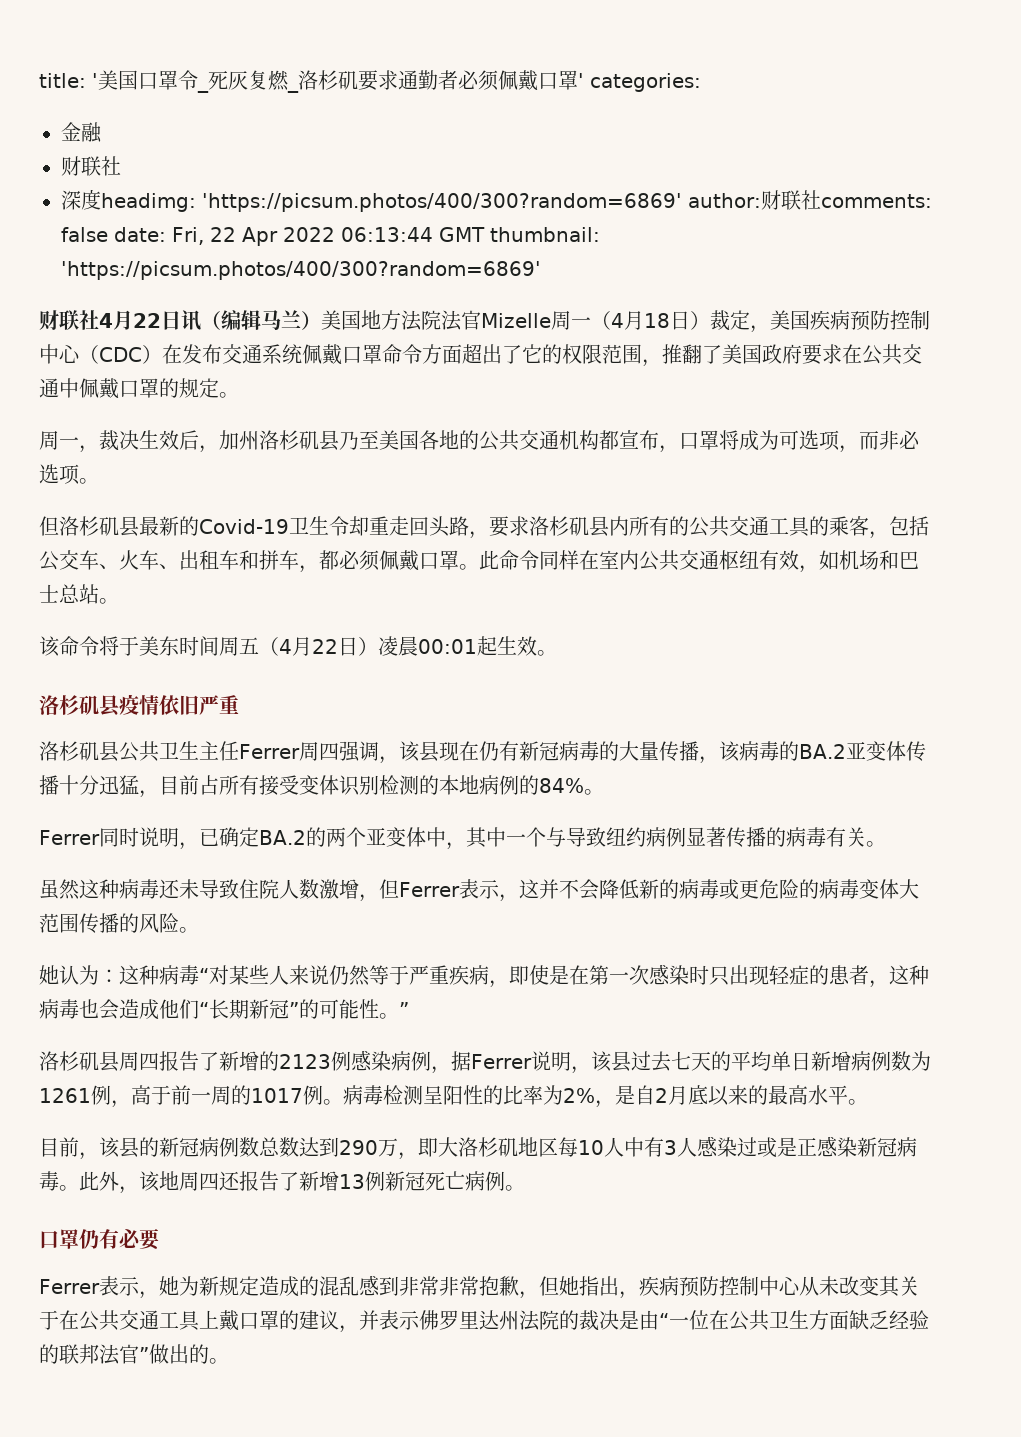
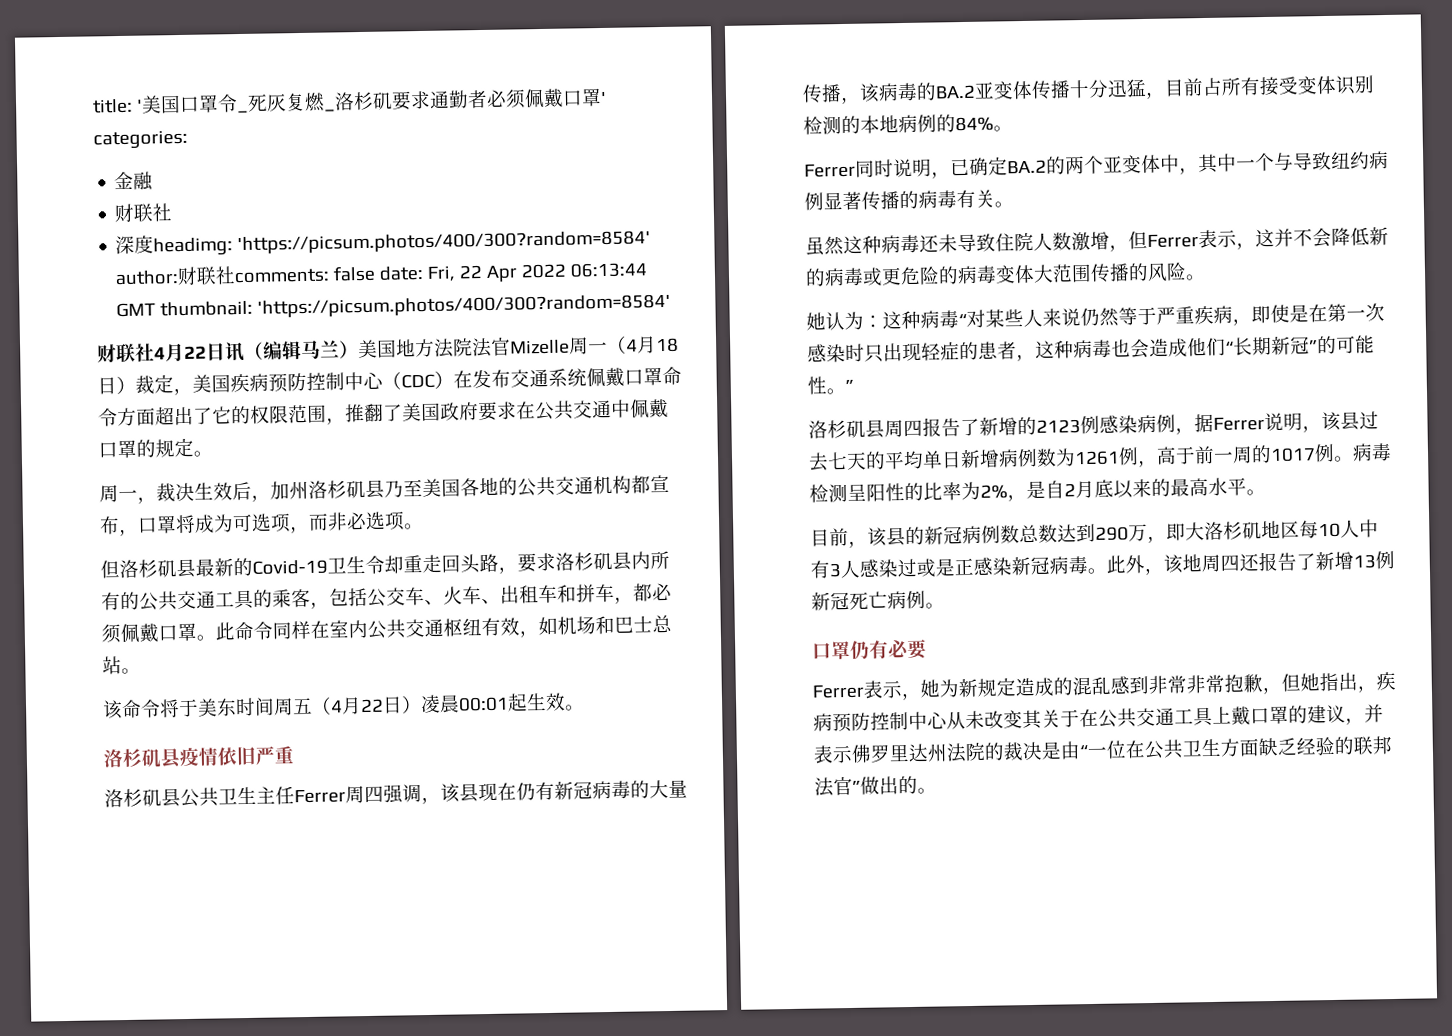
[202,193,682,212] 'https://picsum.photos/400/300?random=6869' -> [237,230,652,255] 'https://picsum.photos/400/300?random=8584'
[61,261,541,280] 'https://picsum.photos/400/300?random=6869' -> [257,293,672,318] 'https://picsum.photos/400/300?random=8584'

